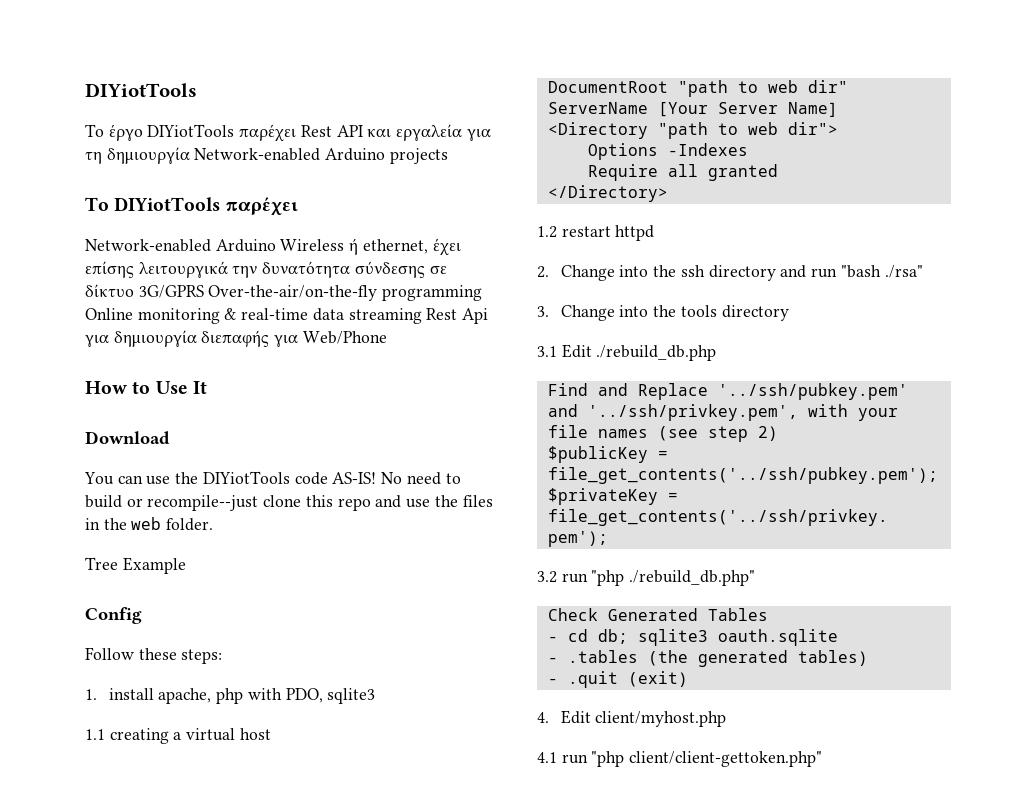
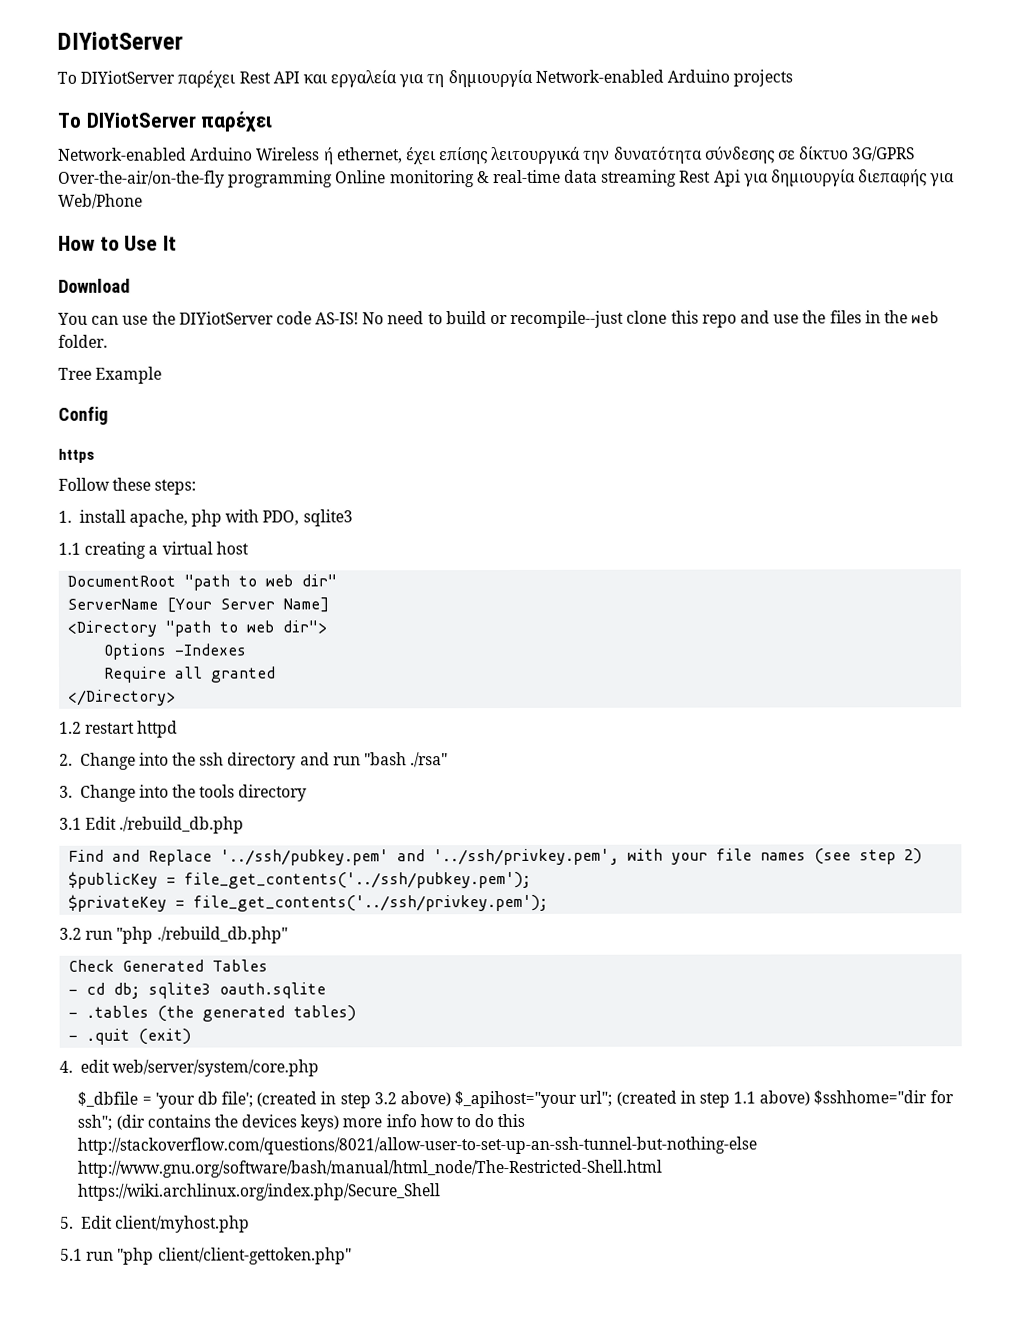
[85,83,197,97] [85,124,235,141] DIYiotTools // Το έργο DIYiotTools -> [57,31,183,50] [57,70,176,84] DIYiotServer // Το DIYiotServer
[114,197,221,211] DIYiotTools -> [85,112,196,128] DIYiotServer
[202,471,290,484] DIYiotTools -> [178,311,274,325] DIYiotServer
(142, 615) none -> [58,448,95,463] // https
(549, 717) none -> [79,1059,319,1077] [77,1090,954,1109] [77,1113,526,1132] [77,1136,758,1155] [77,1159,663,1178] [77,1183,442,1201] [60,1216,74,1229] edit web/server/system/core.php // $_dbfile = 'your db file'; (created in step 3.2 above) $_apihost="your url"; (created in step 1.1 above) $sshhome="dir for ssh"; (dir contains the devices keys) more info how to do this http://stackoverflow.com/questions/8021/allow-user-to-set-up-an-ssh-tunnel-but-nothing-else http://www.gnu.org/software/bash/manual/html_node/The-Restricted-Shell.html https://wiki.archlinux.org/index.php/Secure_Shell // 5.
[537,752,557,763] 4.1 -> [60,1248,83,1261] 5.1

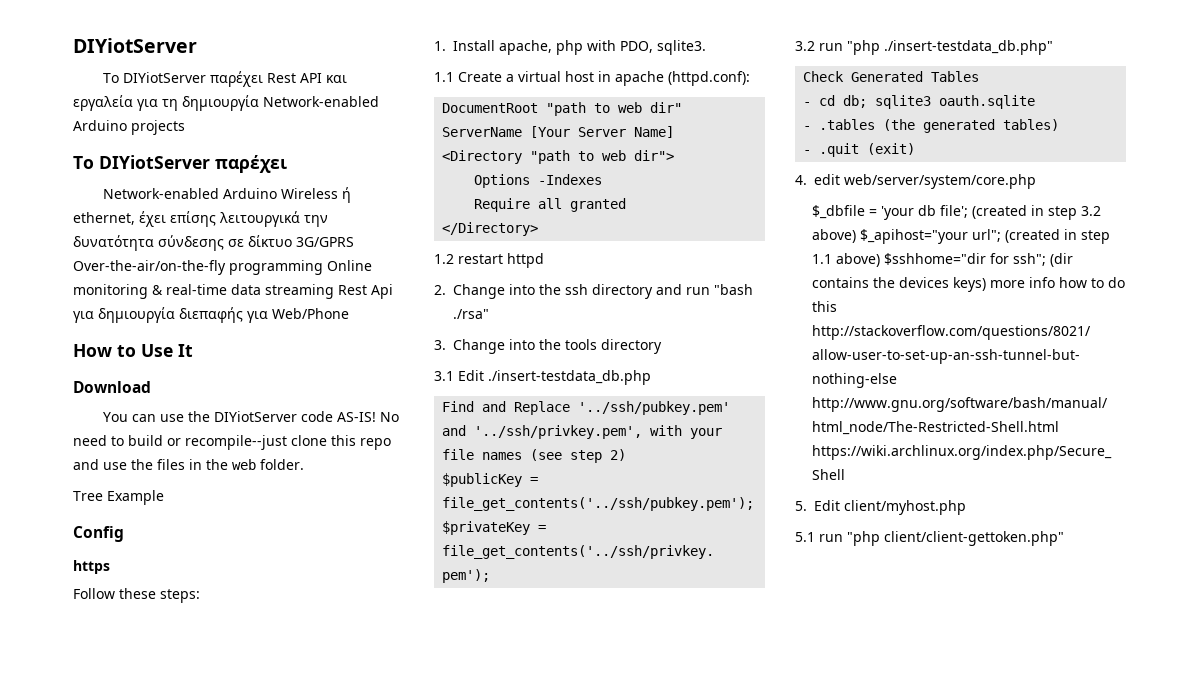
[78,509,126,523] install -> [453,40,495,51] Install
[302,509,353,527] [58,541,147,559] sqlite3 // 1.1 creating -> [657,40,706,55] [434,72,502,82] sqlite3. // 1.1 Create
(249, 548) none -> [598,71,750,86] in apache (httpd.conf):
[119,816,245,834] ./rebuild_db.php -> [488,370,651,385] ./insert-testdata_db.php
[156,926,288,944] ./rebuild_db.php" -> [884,40,1053,55] ./insert-testdata_db.php"

